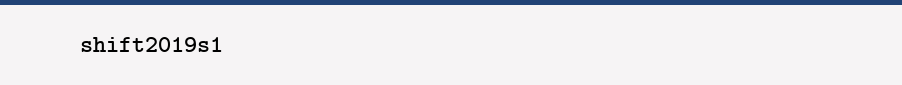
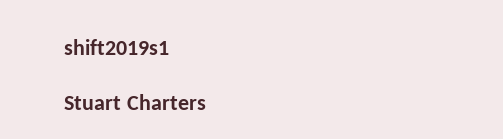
(223, 44) none -> [64,94,206,110] // Stuart Charters

